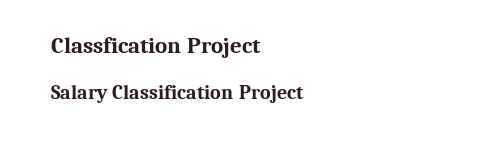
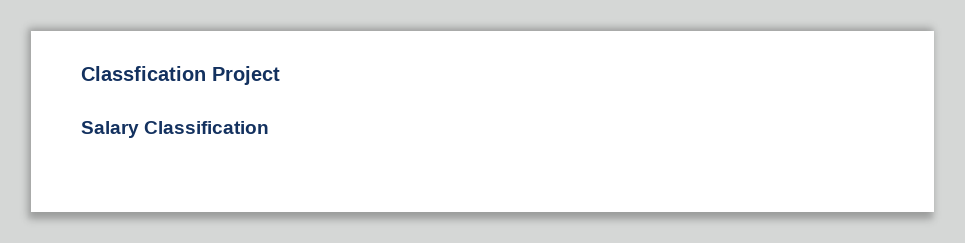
[238,85,304,103] Project -> (270, 127) none

